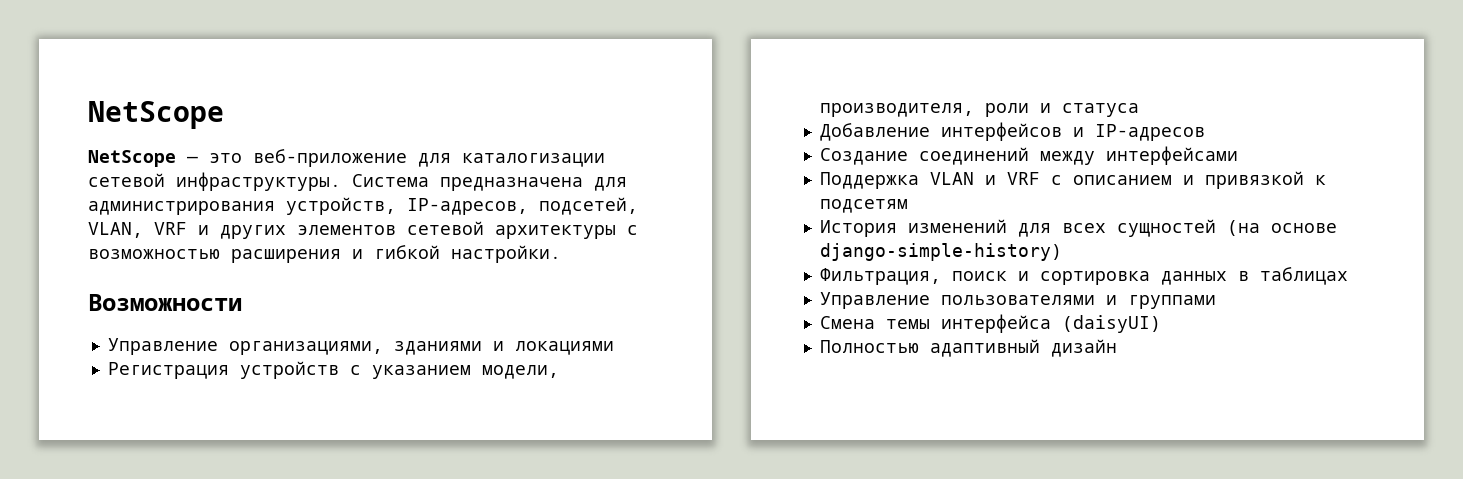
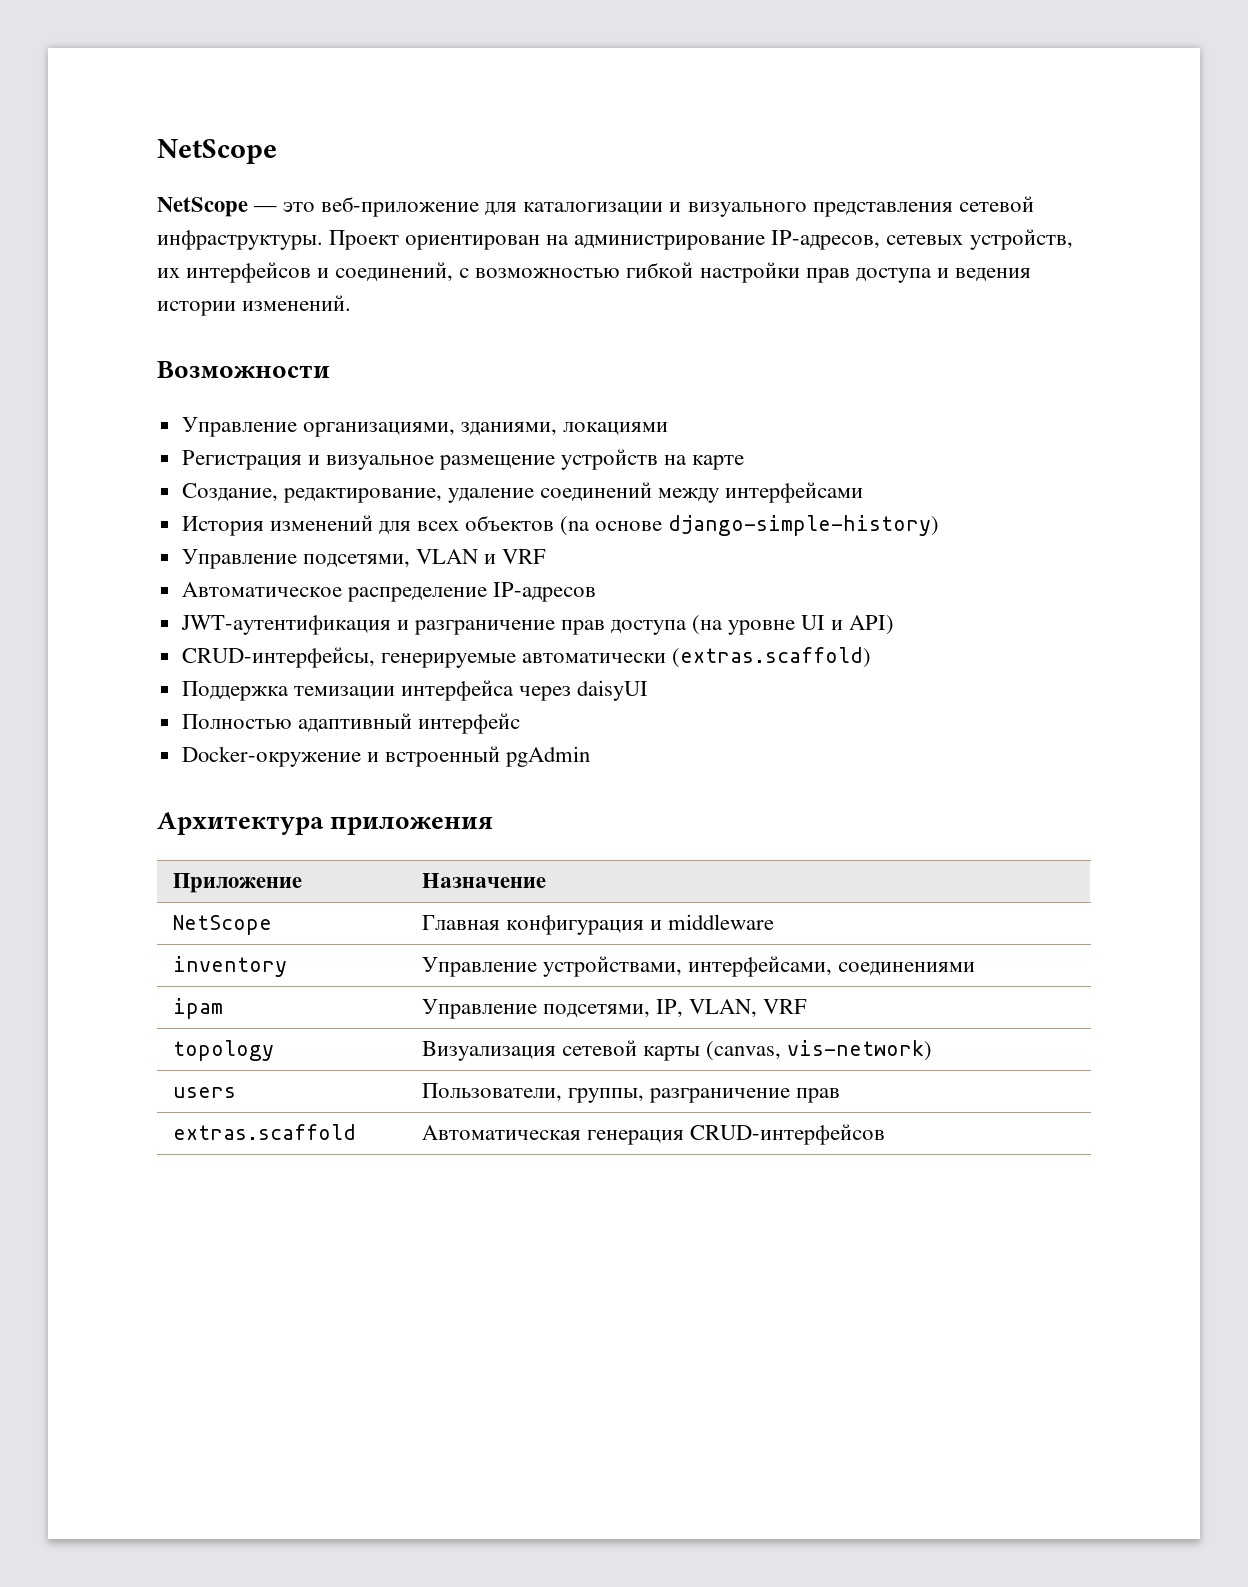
[88,172,627,191] [88,197,638,215] [88,221,638,239] [88,245,561,263] сетевой инфраструктуры. Система предназначена для администрирования устройств, IP-адресов, подсетей, VLAN, VRF и других элементов сетевой архитектуры с возможностью расширения и гибкой настройки. -> [669,196,1034,217] [157,229,1073,250] [157,262,1031,283] [157,295,352,316] и визуального представления сетевой инфраструктуры. Проект ориентирован на администрирование IP-адресов, сетевых устройств, их интерфейсов и соединений, с возможностью гибкой настройки прав доступа и ведения истории изменений.
[393,341,504,355] зданиями и -> [460,422,557,436] зданиями,
[239,361,559,379] [819,103,1139,117] [819,122,1205,141] [819,146,1238,165] [819,171,1326,189] [819,199,908,213] устройств с указанием модели, производителя, роли и статуса // Добавление интерфейсов и IP-адресов // Создание соединений между интерфейсами // Поддержка VLAN и VRF с описанием и привязкой к подсетям -> [307,449,745,470] [181,482,864,503] и визуальное размещение устройств на карте // Создание, редактирование, удаление соединений между интерфейсами
[1116,219,1260,237] сущностей (на -> [465,515,590,536] объектов (na
[819,267,1348,285] [819,292,1216,309] [819,314,1161,333] [819,339,1117,357] Фильтрация, поиск и сортировка данных в таблицах // Управление пользователями и группами // Смена темы интерфейса (daisyUI) // Полностью адаптивный дизайн -> [181,549,547,569] [181,582,596,602] [180,615,895,635] [181,647,871,668] [181,680,649,701] [181,713,520,734] [181,746,590,767] [157,812,494,835] [173,873,303,893] [422,873,547,888] [173,915,273,935] [422,914,775,935] [173,956,288,977] [422,956,976,977] [173,998,224,1019] [422,999,808,1019] [173,1040,275,1061] [422,1040,933,1061] [173,1087,237,1098] [422,1083,841,1103] [173,1124,357,1140] [422,1124,886,1145] Управление подсетями, VLAN и VRF // Автоматическое распределение IP-адресов // JWT-аутентификация и разграничение прав доступа (на уровне UI и API) // CRUD-интерфейсы, генерируемые автоматически (extras.scaffold) // Поддержка темизации интерфейса через daisyUI // Полностью адаптивный интерфейс // Docker-окружение и встроенный pgAdmin // Архитектура приложения // Приложение | Назначение // NetScope | Главная конфигурация и middleware // inventory | Управление устройствами, интерфейсами, соединениями // ipam | Управление подсетями, IP, VLAN, VRF // topology | Визуализация сетевой карты (canvas, vis-network) // users | Пользователи, группы, разграничение прав // extras.scaffold | Автоматическая генерация CRUD-интерфейсов

